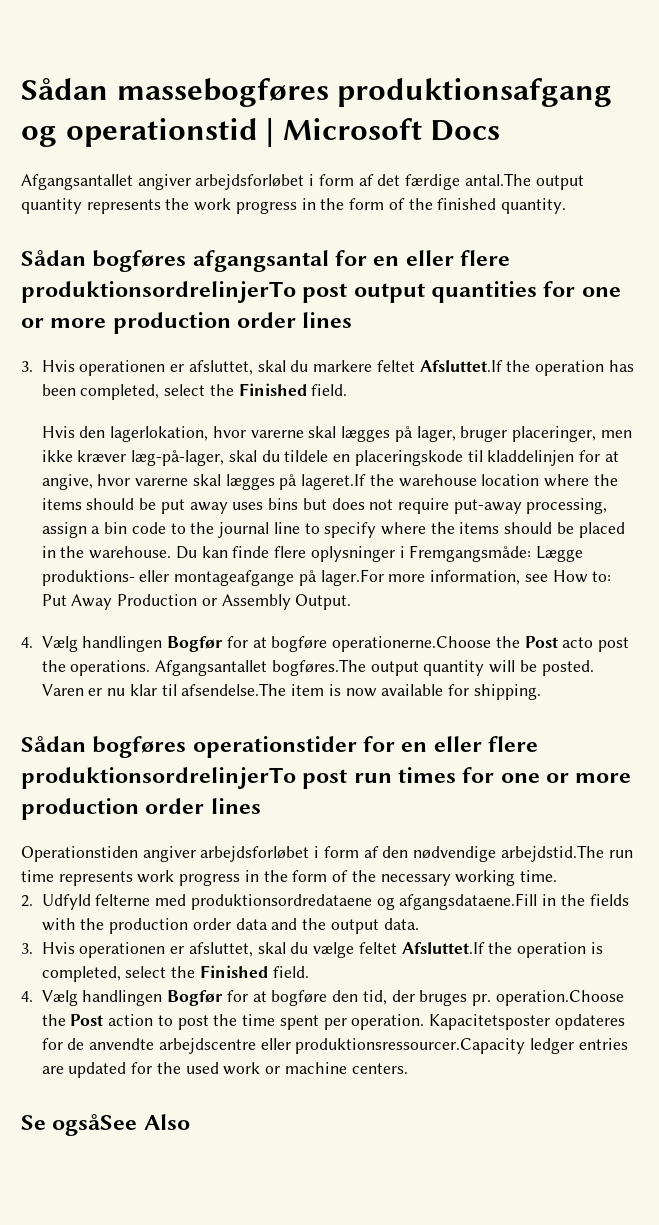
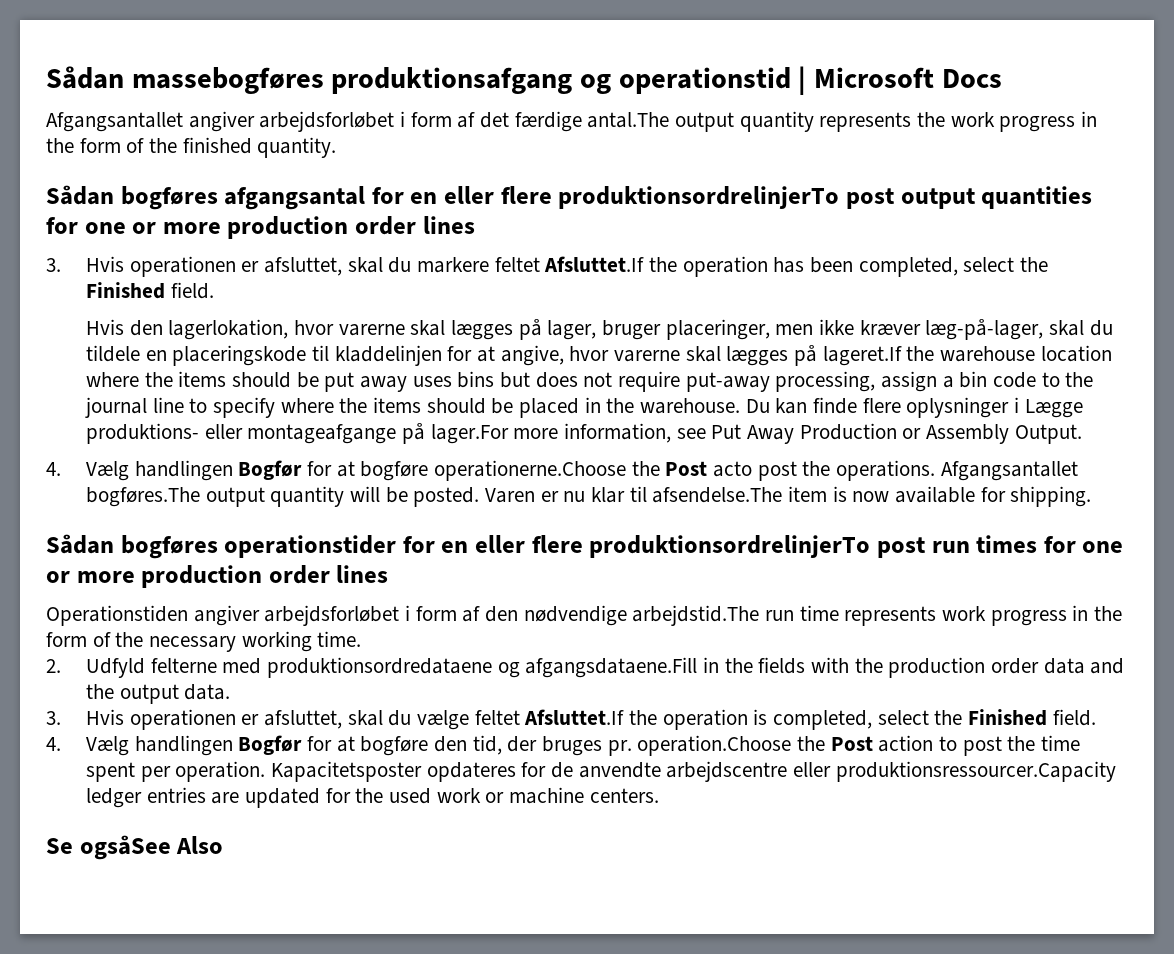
[409,545,532,562] Fremgangsmåde: -> (1020, 405) none
[552,570,612,583] How to: -> (706, 433) none

